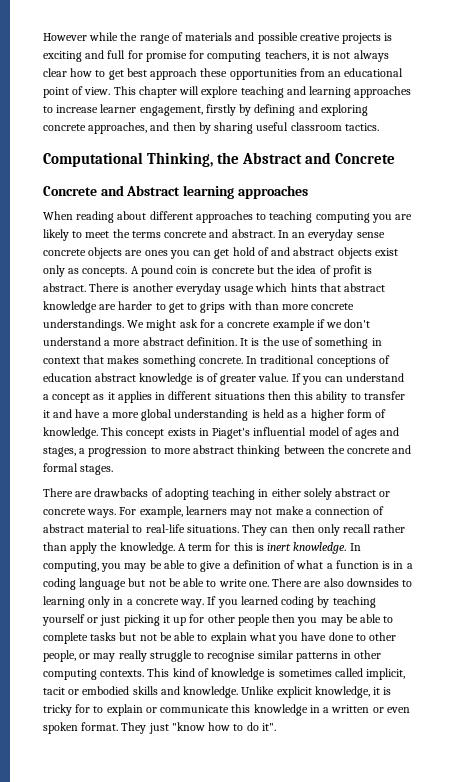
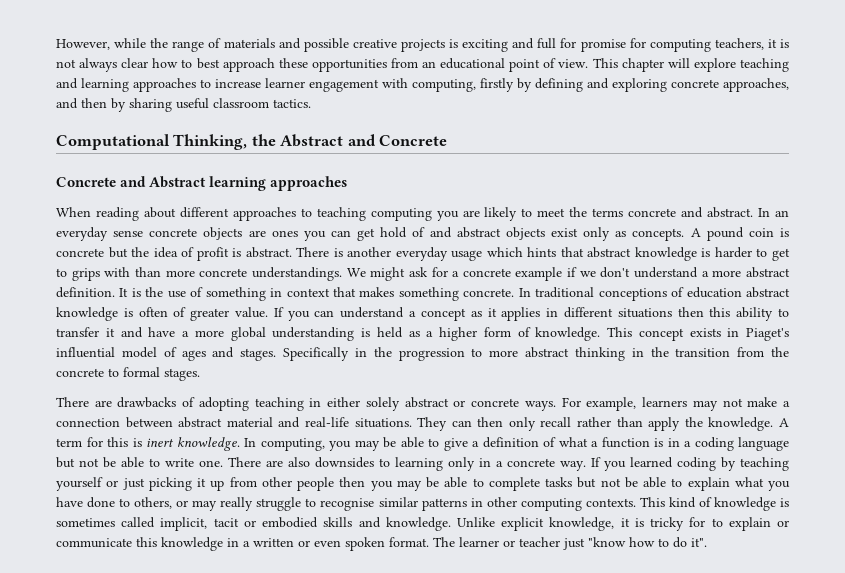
[43,33,87,41] However -> [56,39,110,50] However,
[108,70,124,80] get -> (193, 63) none
[139,106,203,116] engagement, -> [309,78,476,92] engagement with computing,
[99,304,117,310] are -> [701,248,711,257] is
(204, 378) none -> [138,307,168,317] often
[43,447,86,457] stages, a -> [240,347,392,361] stages. Specifically in the
[283,445,325,454] between -> [631,347,765,357] in the transition from
[392,445,412,454] and -> [108,368,119,377] to
[373,506,385,515] of -> [125,417,173,428] between
[132,526,143,533] to -> [278,417,301,428] and
[189,614,205,623] for -> [229,477,257,487] from
[369,632,397,641] [43,650,76,662] other people, -> [134,497,173,509] others,
[121,722,147,734] They -> [433,537,560,547] The learner or teacher

